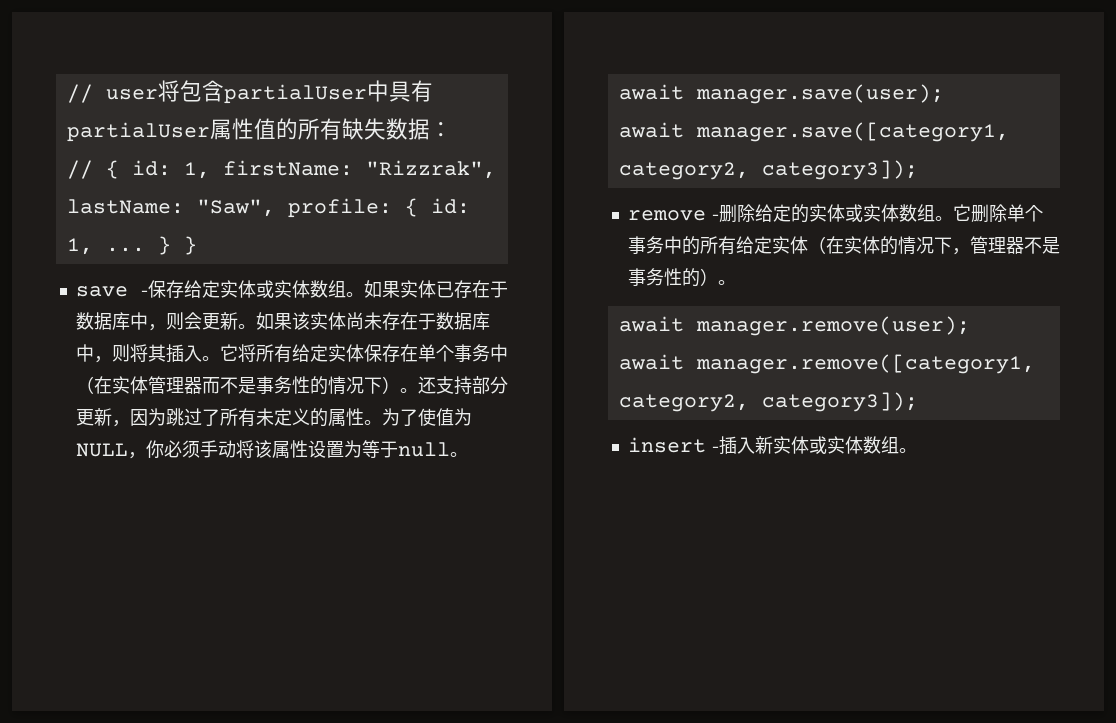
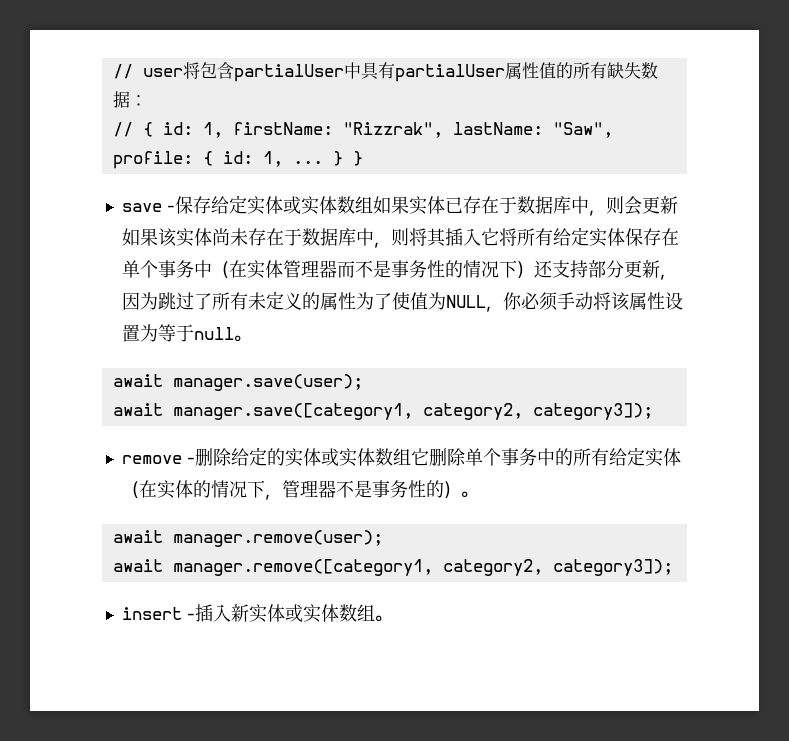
[346,292,364,297] 。 -> (373, 204) none
[237,324,256,329] 。 -> (678, 205) none
[201,356,220,361] 。 -> (481, 237) none
[399,388,418,393] 。 -> (534, 270) none
[363,420,382,425] 。 -> (356, 301) none
[934,216,953,221] 。 -> (411, 456) none

